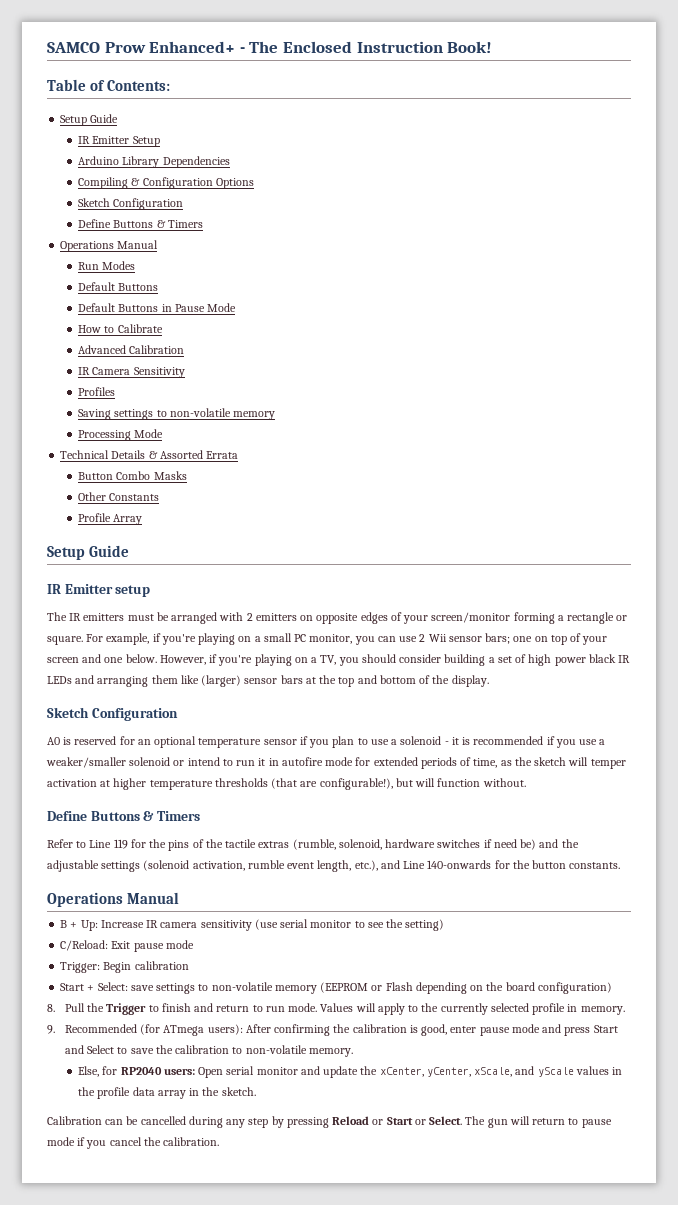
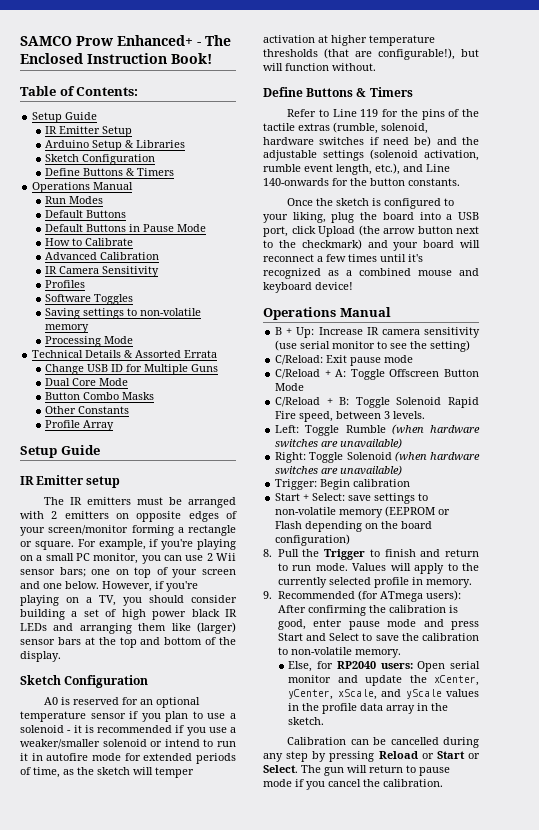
[122,156,230,168] [78,177,254,189] Library Dependencies // Compiling & Configuration Options -> [92,140,186,151] Setup & Libraries
(116, 391) none -> [45,294,134,305] // Software Toggles
(239, 455) none -> [45,364,219,375] [45,378,129,386] // Change USB ID for Multiple Guns // Dual Core Mode
(621, 865) none -> [287,198,455,209] [263,212,479,223] [263,225,479,237] [263,239,480,251] [263,254,423,262] [263,268,479,279] [263,282,353,293] // Once the sketch is configured to your liking, plug the board into a USB port, click Upload (the arrow button next to the checkmark) and your board will reconnect a few times until it's recognized as a combined mouse and keyboard device!
(194, 944) none -> [275,369,479,380] [275,383,305,391] [275,397,479,408] [275,411,426,422] [275,424,480,436] [275,438,403,449] [275,451,480,463] [275,465,403,476] // C/Reload + A: Toggle Offscreen Button Mode // C/Reload + B: Toggle Solenoid Rapid Fire speed, between 3 levels. // Left: Toggle Rumble (when hardware switches are unavailable) // Right: Toggle Solenoid (when hardware switches are unavailable)

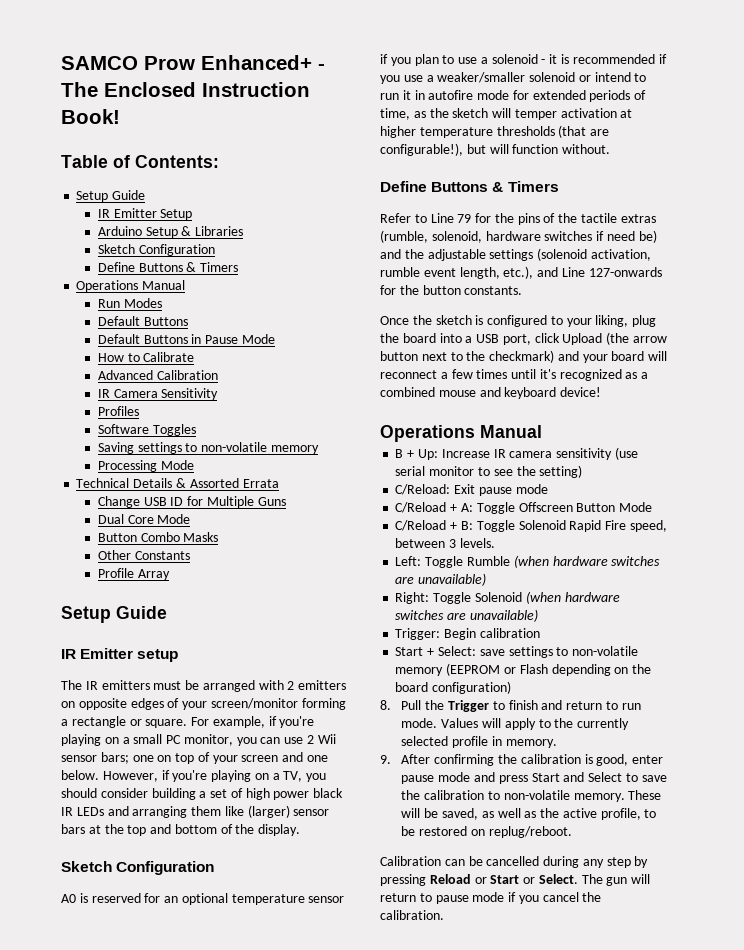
[360,109,379,117] 119 -> [457,214,472,223] 79
[263,178,329,186] 140-onwards -> [588,267,662,277] 127-onwards
[277,590,461,602] Recommended (for ATmega users): -> (391, 759) none
[288,661,480,672] [288,675,479,686] [288,689,479,700] [288,703,449,714] [288,717,325,725] // Else, for RP2040 users: Open serial monitor and update the xCenter, yCenter, xScale, and yScale values in the profile data array in the sketch. -> [628,790,662,800] [401,808,657,820] [401,826,572,838] These will be saved, as well as the active profile, to be restored on replug/reboot.

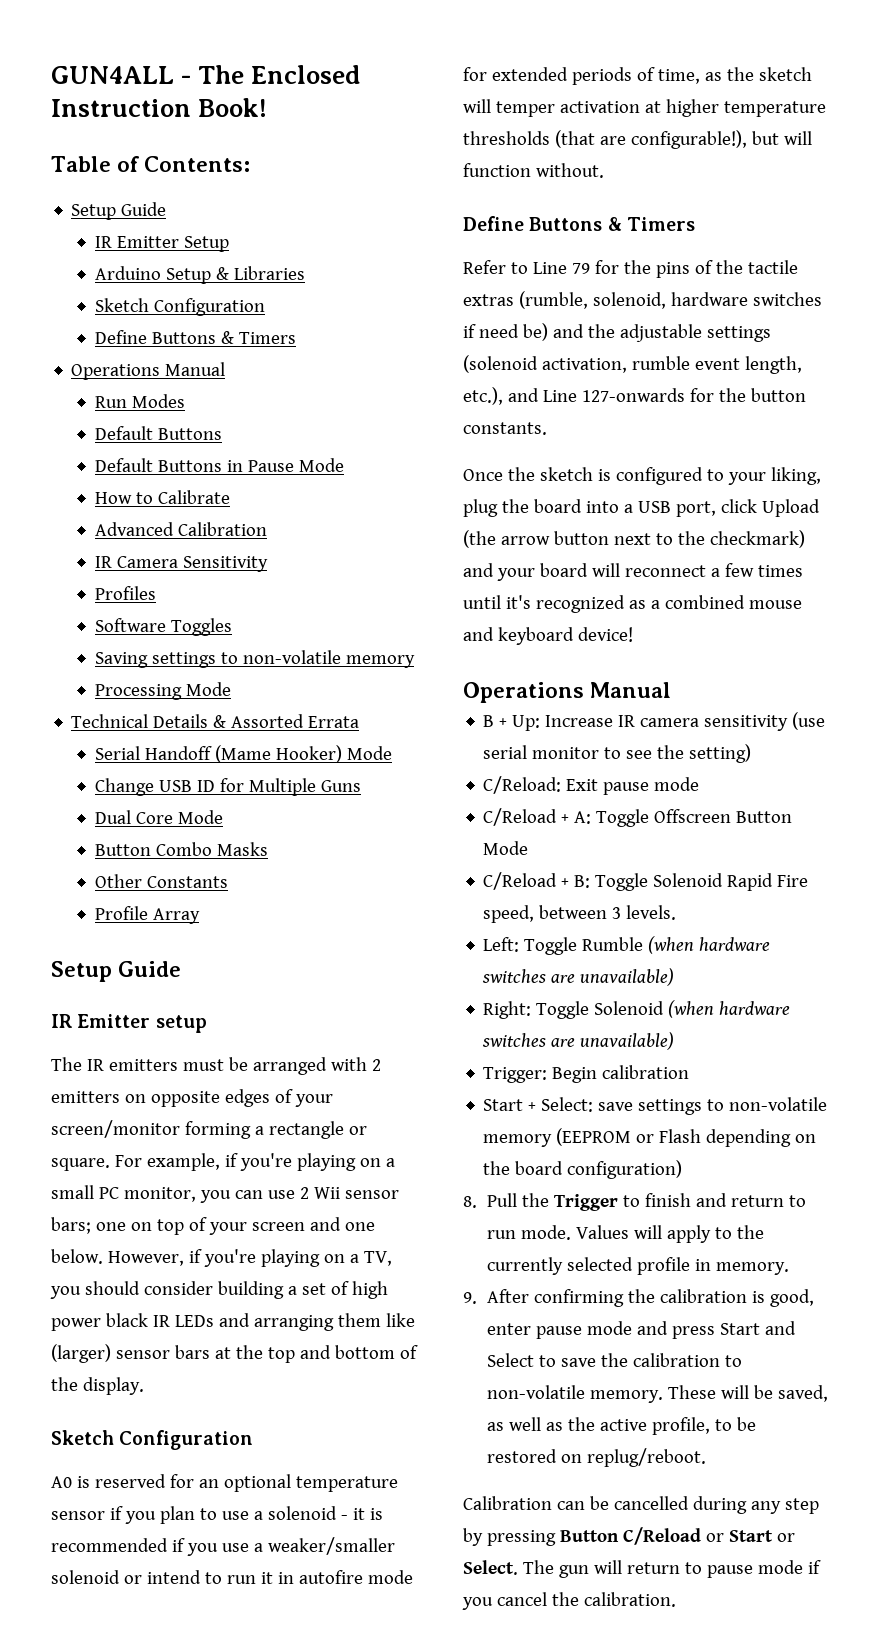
[61,55,312,70] SAMCO Prow Enhanced+ -> [51,66,174,84] GUN4ALL
(279, 483) none -> [94,745,392,763] // Serial Handoff (Mame Hooker) Mode
[429,874,471,884] Reload -> [559,1527,701,1545] Button C/Reload

